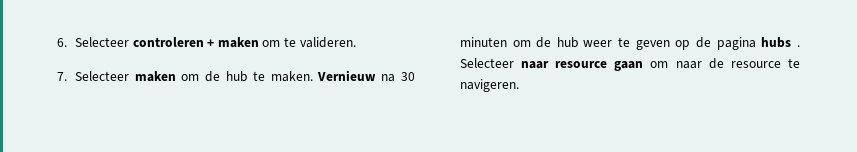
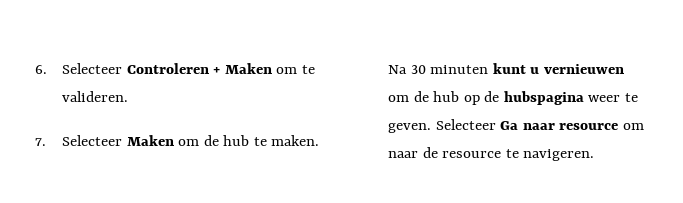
[132,37,259,48] controleren + maken -> [126,63,272,74] Controleren + Maken
[134,71,176,82] maken -> [126,135,174,146] Maken
[317,70,415,82] [459,37,800,50] [459,58,514,68] Vernieuw na 30 minuten om de hub weer te geven op de pagina hubs . Selecteer -> [388,63,624,74] [388,91,638,105] [388,119,519,133] Na 30 minuten kunt u vernieuwen om de hub op de hubspagina weer te geven. Selecteer Ga
[614,61,644,71] gaan -> (619, 126) none

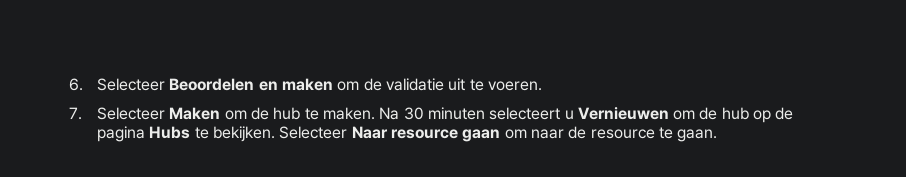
[126,63,315,74] [62,91,129,102] Controleren + Maken om te valideren. -> [169,78,542,91] Beoordelen en maken om de validatie uit te voeren.
[492,63,624,74] kunt u vernieuwen -> [489,107,669,120] selecteert u Vernieuwen
[503,91,638,105] [388,119,619,133] hubspagina weer te geven. Selecteer Ga naar resource -> [97,126,501,142] pagina Hubs te bekijken. Selecteer Naar resource gaan
[523,149,595,161] navigeren. -> [677,129,718,142] gaan.

